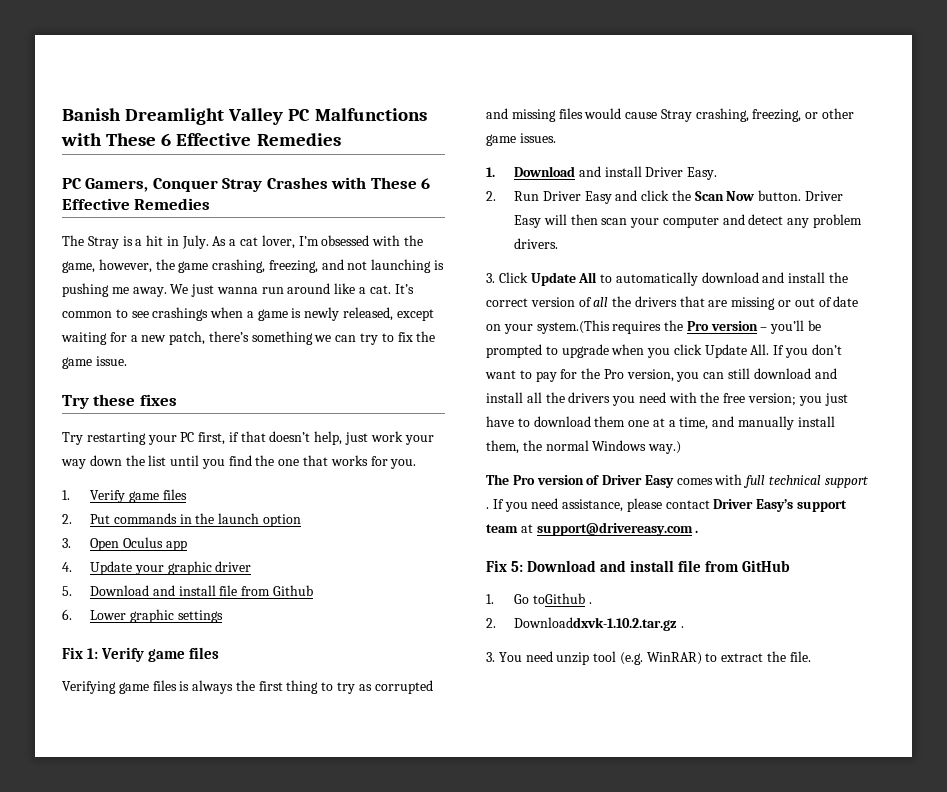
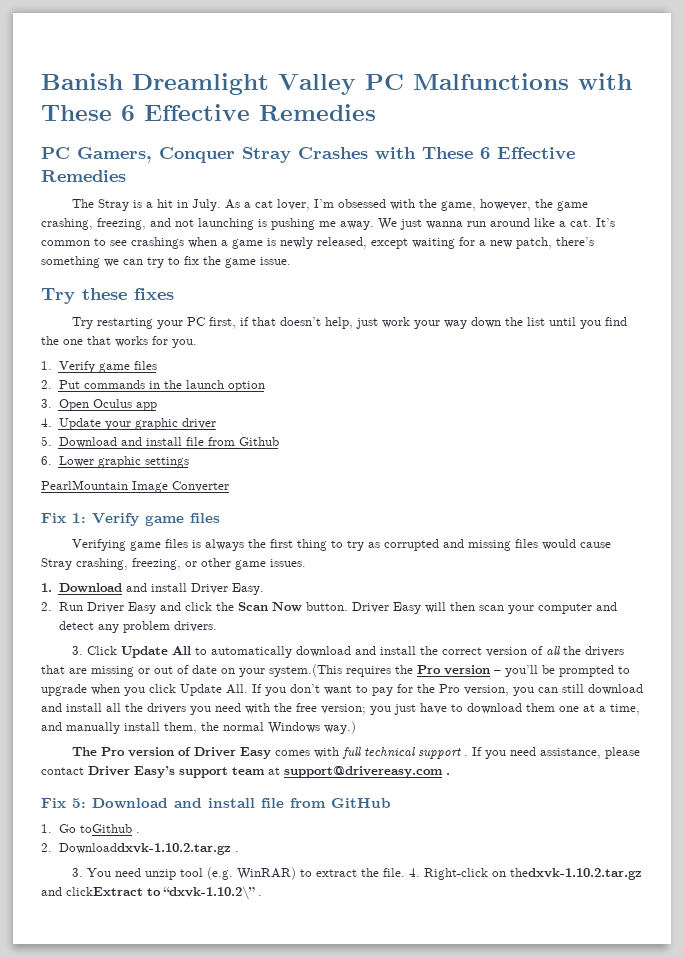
(223, 616) none -> [41,480,229,493] // PearlMountain Image Converter
(811, 656) none -> [408,868,642,880] [41,886,262,900] 4. Right-click on thedxvk-1.10.2.tar.gz and clickExtract to “dxvk-1.10.2\” .

